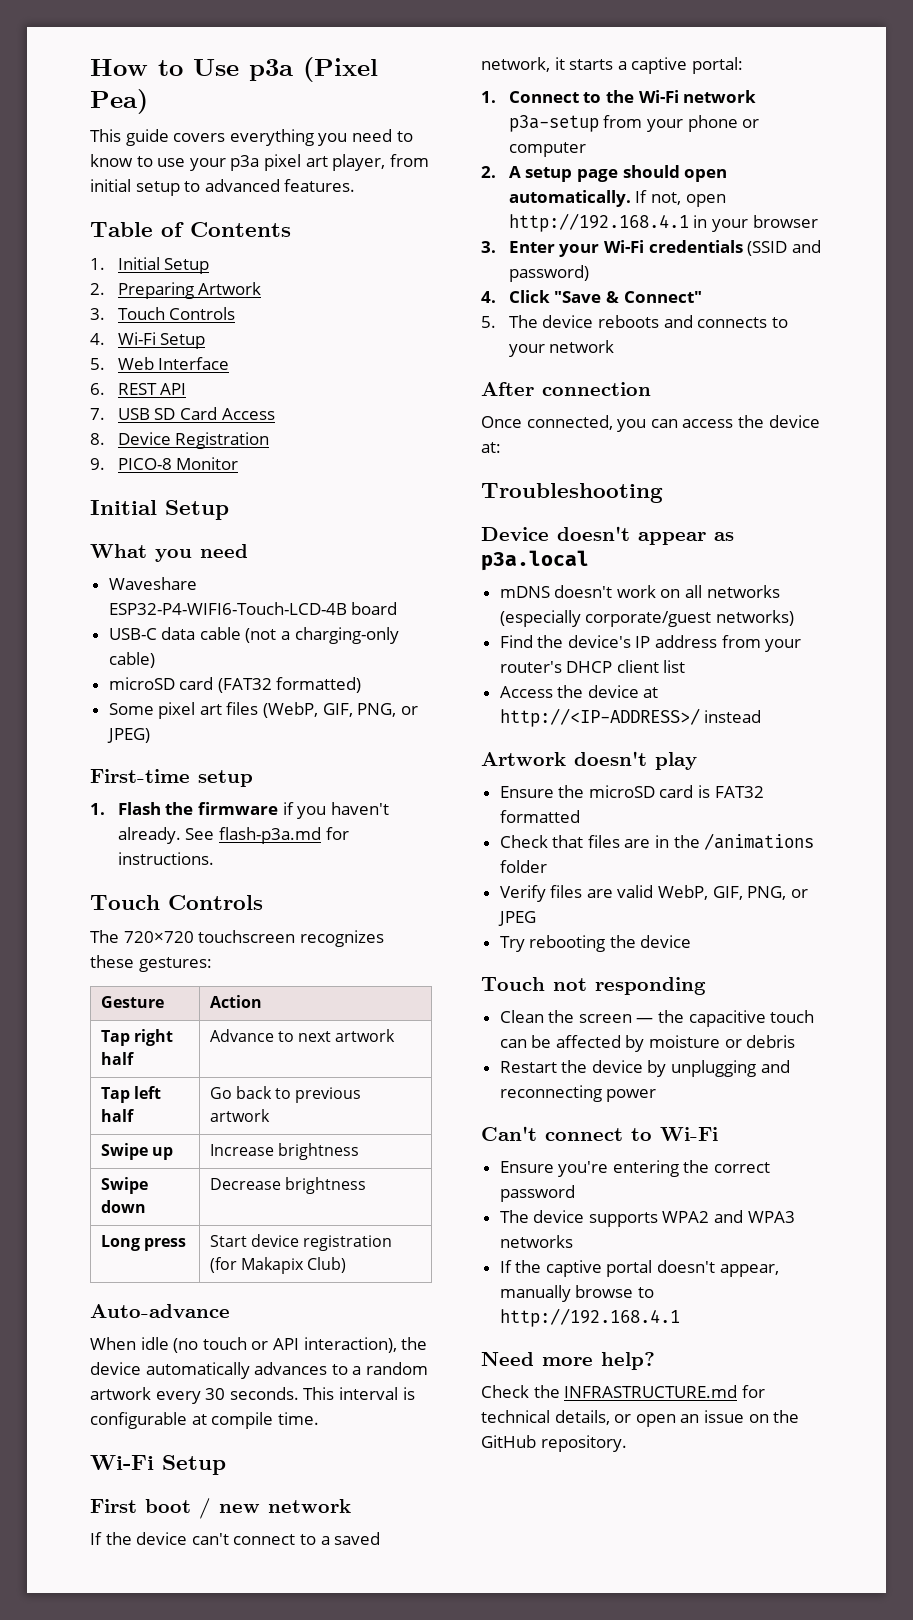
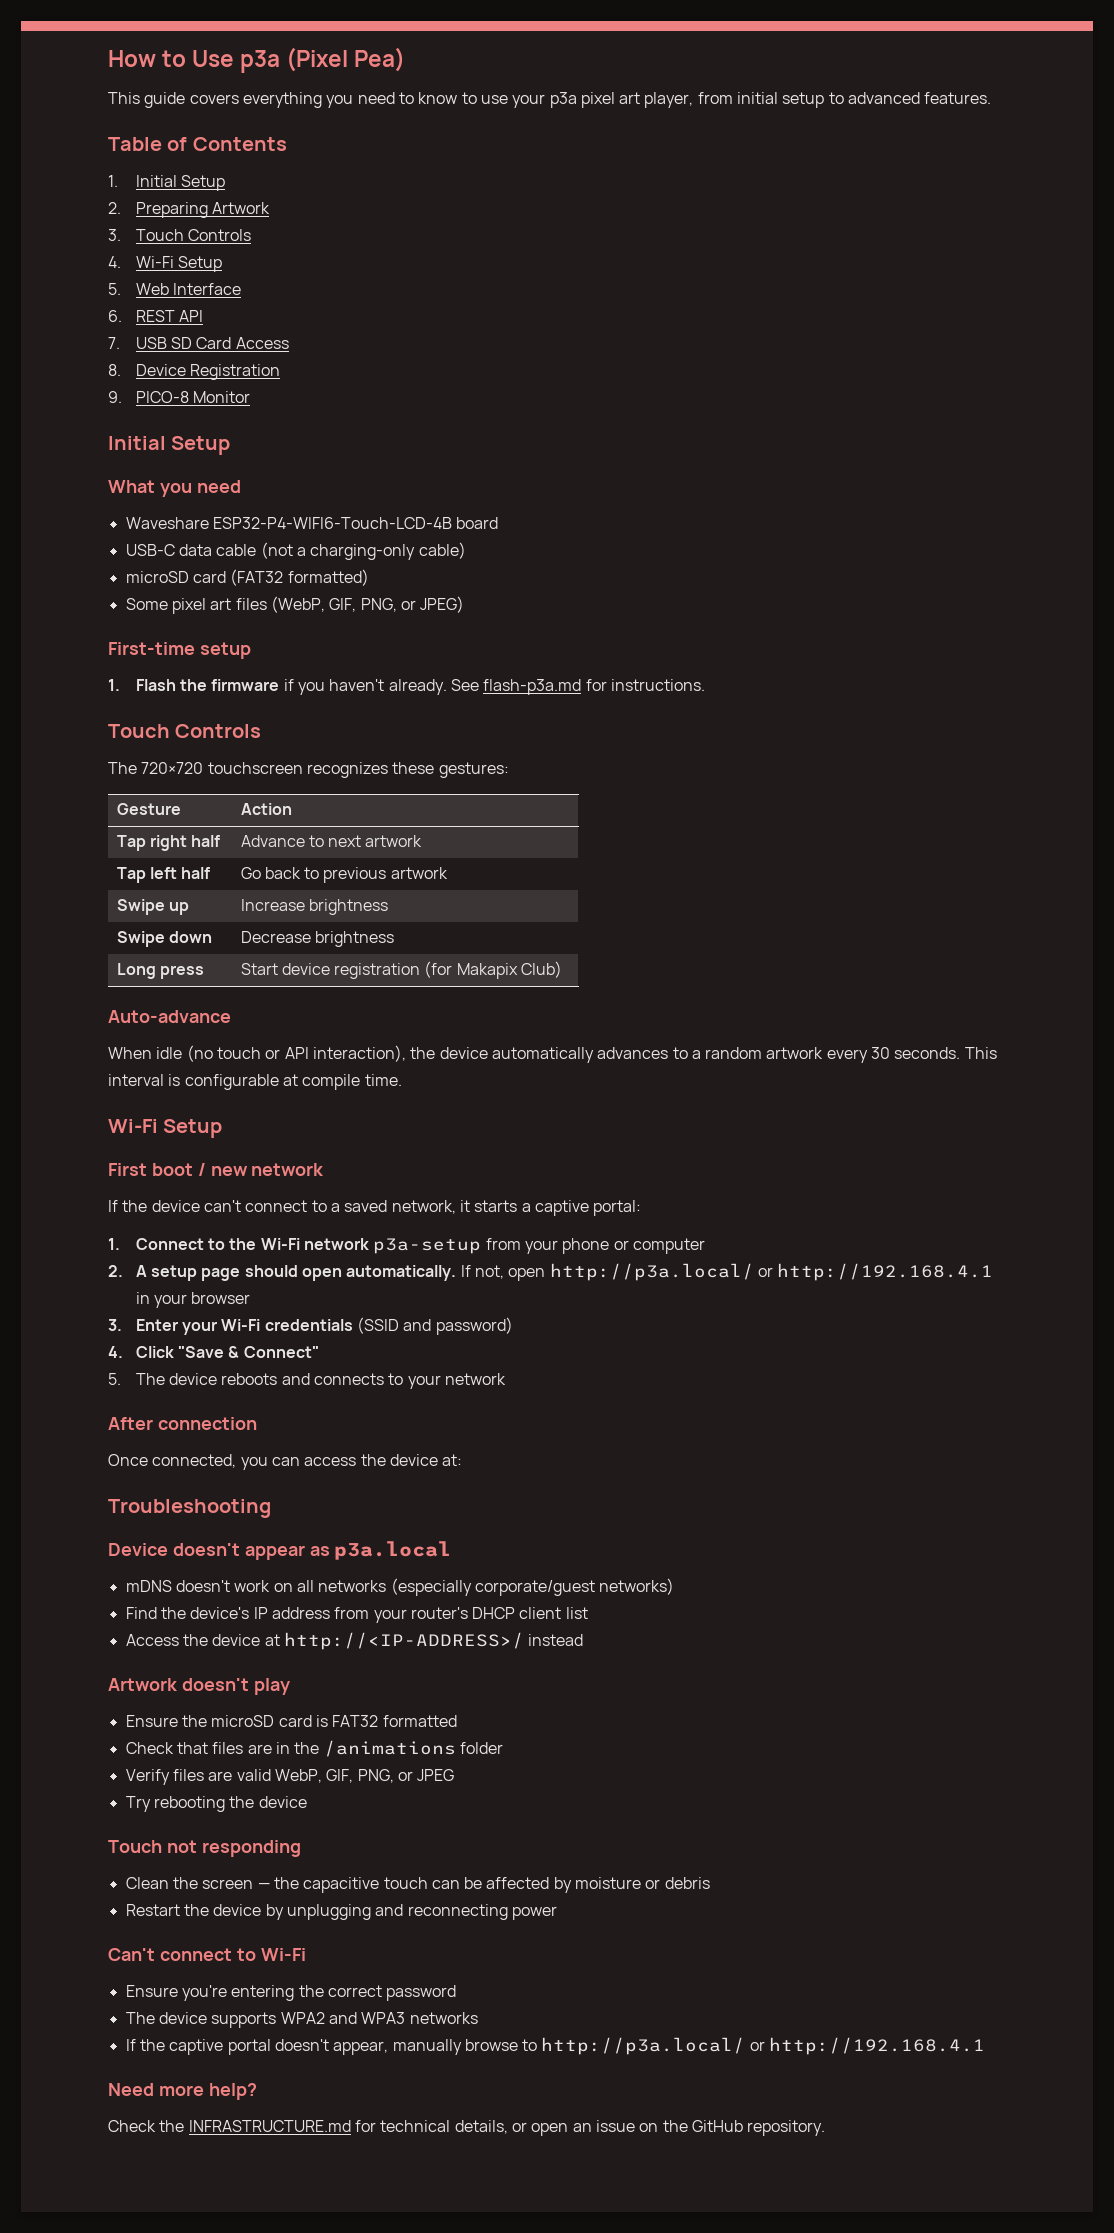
(726, 200) none -> [549,1263,773,1281] http://p3a.local/ or
(654, 1292) none -> [541,2037,765,2055] http://p3a.local/ or

